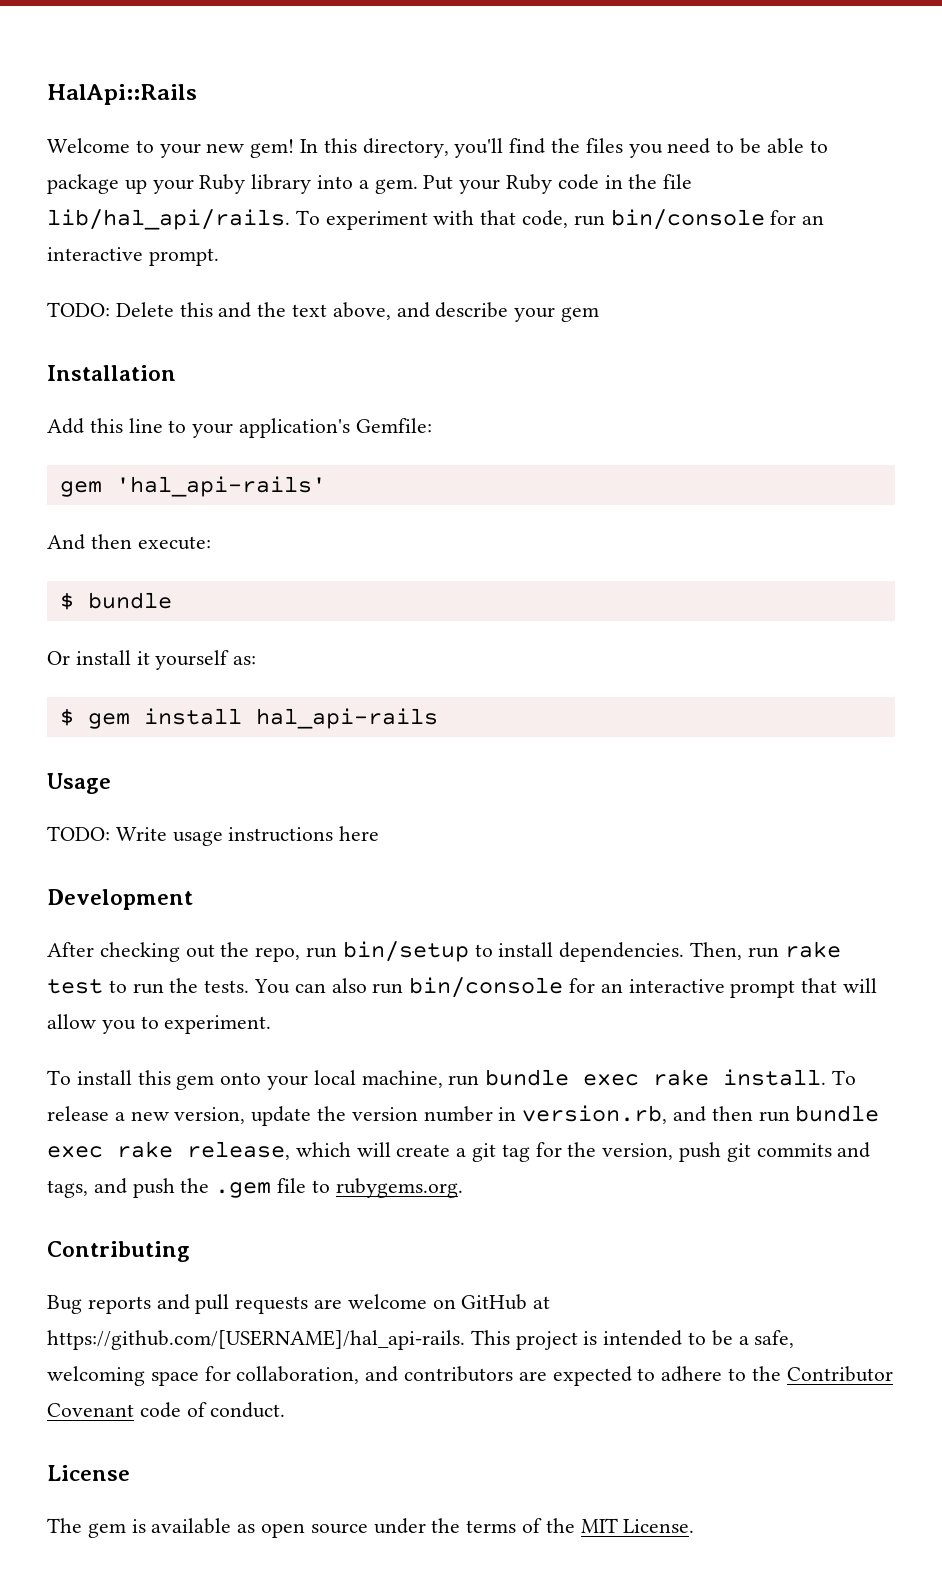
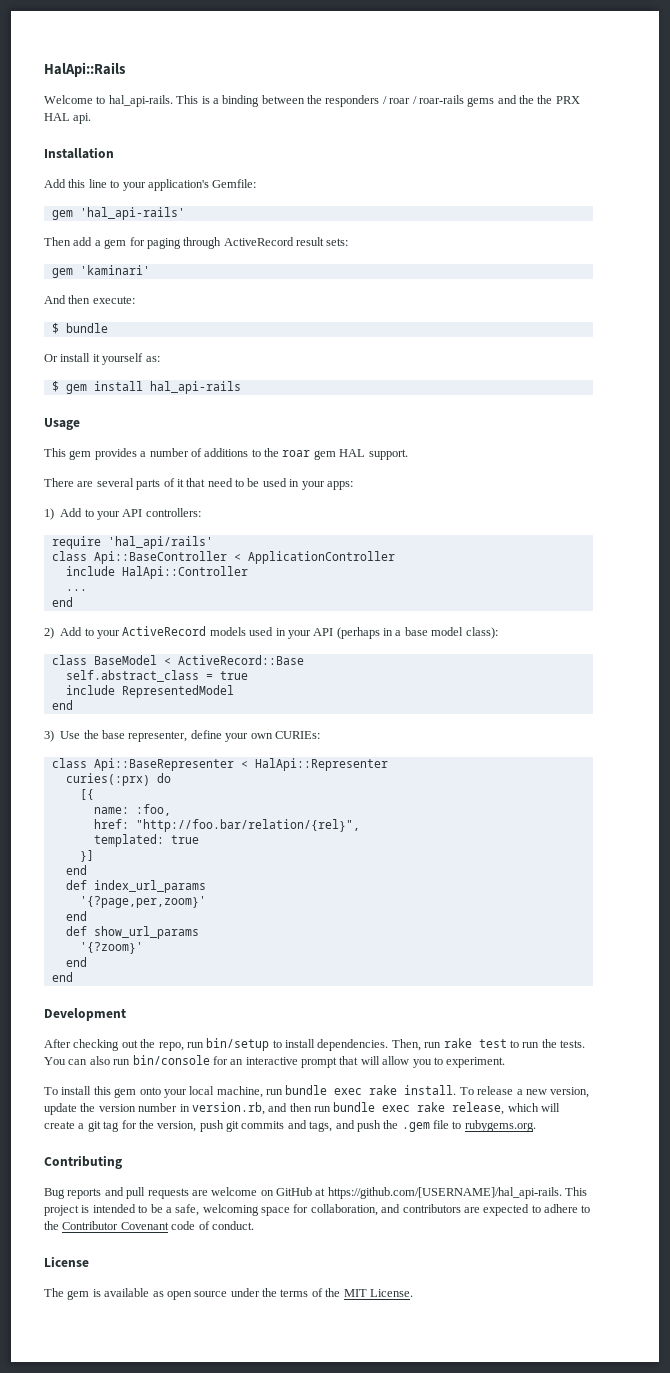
[159,138,828,158] [47,174,693,194] [47,209,825,230] [47,247,219,266] [47,302,600,322] your new gem! In this directory, you'll find the files you need to be able to package up your Ruby library into a gem. Put your Ruby code in the file lib/hal_api/rails. To experiment with that code, run bin/console for an interactive prompt. // TODO: Delete this and the text above, and describe your gem -> [108,95,580,107] [44,113,92,124] hal_api-rails. This is a binding between the responders / roar / roar-rails gems and the the PRX HAL api.
(326, 486) none -> [44,237,349,249] [51,265,150,278] // Then add a gem for paging through ActiveRecord result sets: // gem 'kaminari'
[47,826,380,846] TODO: Write usage instructions here -> [44,448,408,460] [44,478,353,490] [44,508,201,520] [51,536,213,549] [51,551,395,564] [65,566,248,579] [65,589,87,591] [51,597,73,607] [44,626,498,639] [51,655,304,665] [65,670,248,682] [65,685,234,698] [51,700,73,710] [44,730,320,742] [51,758,388,771] [65,773,171,786] [79,789,94,800] [93,804,171,816] [93,819,360,832] [93,834,199,847] [79,850,94,862] [65,865,87,875] [65,880,206,893] [79,896,206,908] [65,911,87,921] [65,926,199,939] [79,942,143,954] [65,957,87,967] [51,972,73,982] This gem provides a number of additions to the roar gem HAL support. // There are several parts of it that need to be used in your apps: // 1) Add to your API controllers: // require 'hal_api/rails' // class Api::BaseController < ApplicationController // include HalApi::Controller // ... // end // 2) Add to your ActiveRecord models used in your API (perhaps in a base model class): // class BaseModel < ActiveRecord::Base // self.abstract_class = true // include RepresentedModel // end // 3) Use the base representer, define your own CURIEs: // class Api::BaseRepresenter < HalApi::Representer // curies(:prx) do // [{ // name: :foo, // href: "http://foo.bar/relation/{rel}", // templated: true // }] // end // def index_url_params // '{?page,per,zoom}' // end // def show_url_params // '{?zoom}' // end // end

